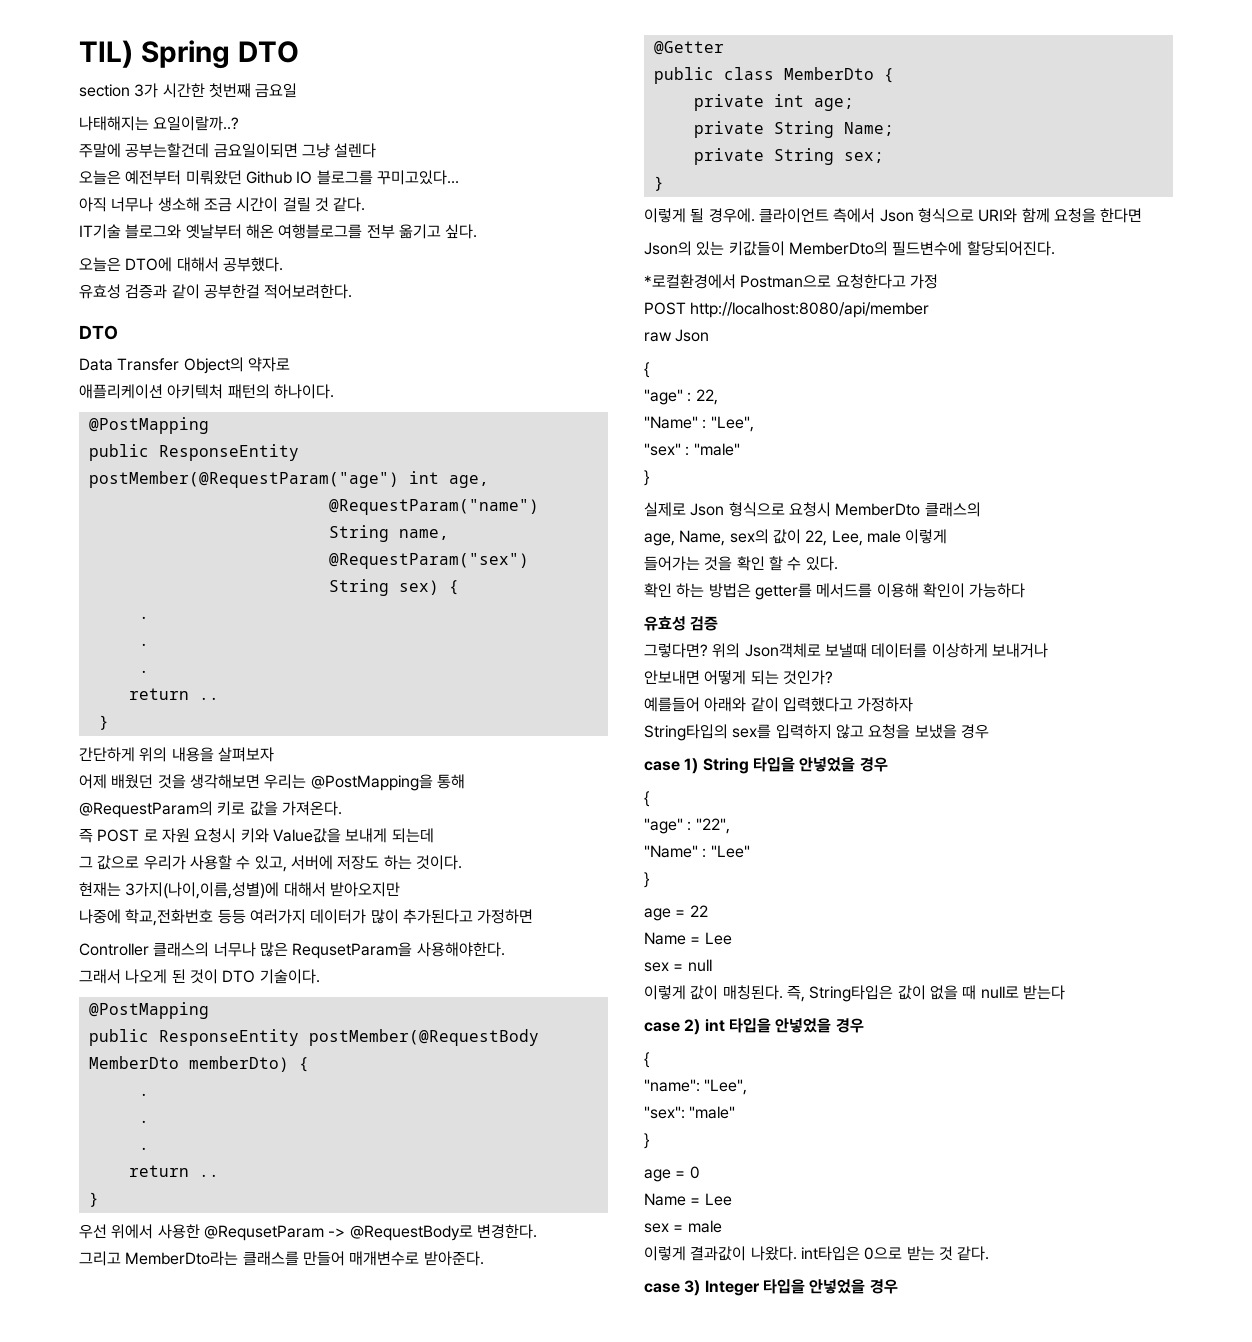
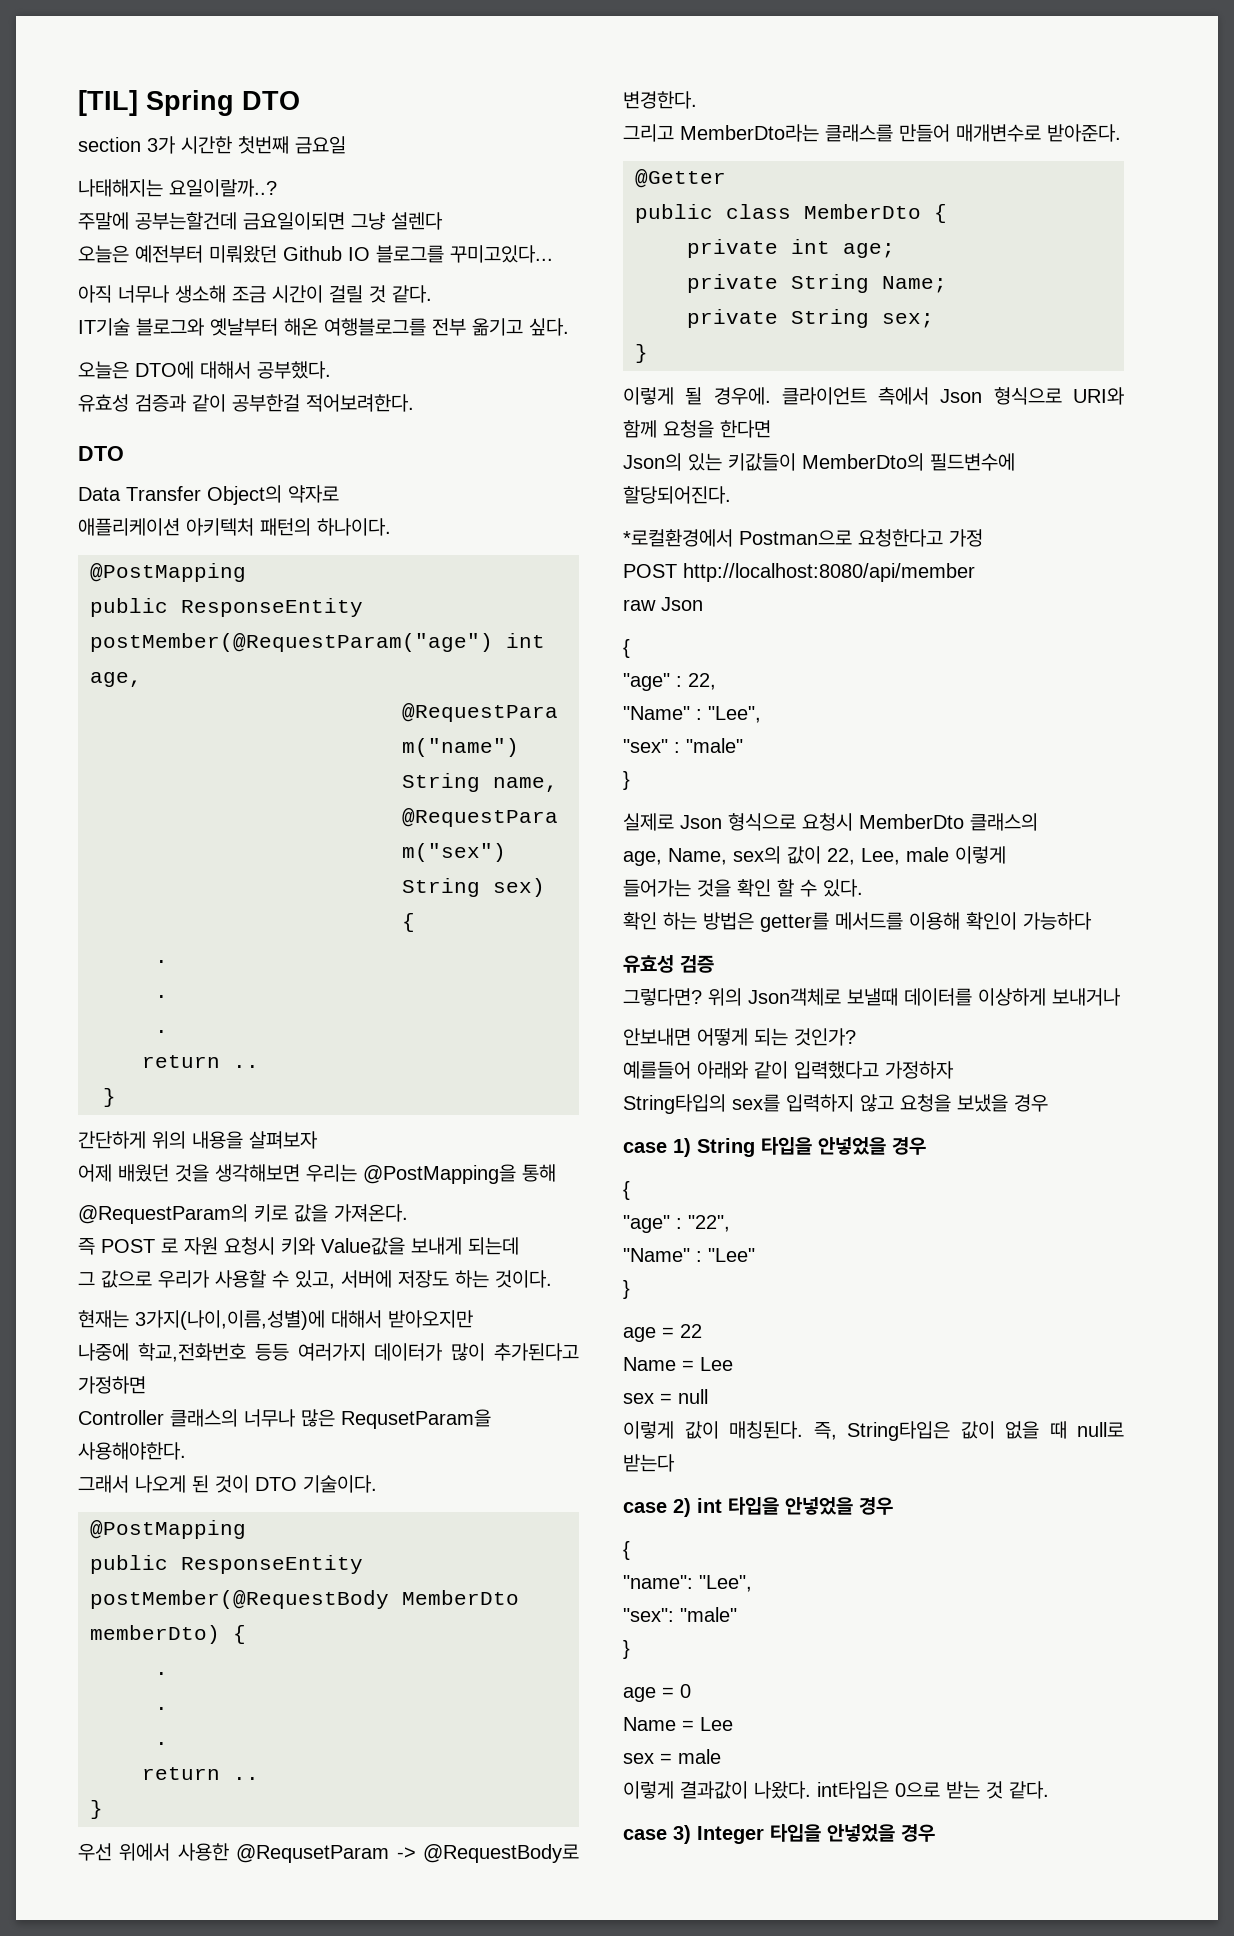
[79,40,133,68] TIL) -> [78,90,138,116] [TIL]

